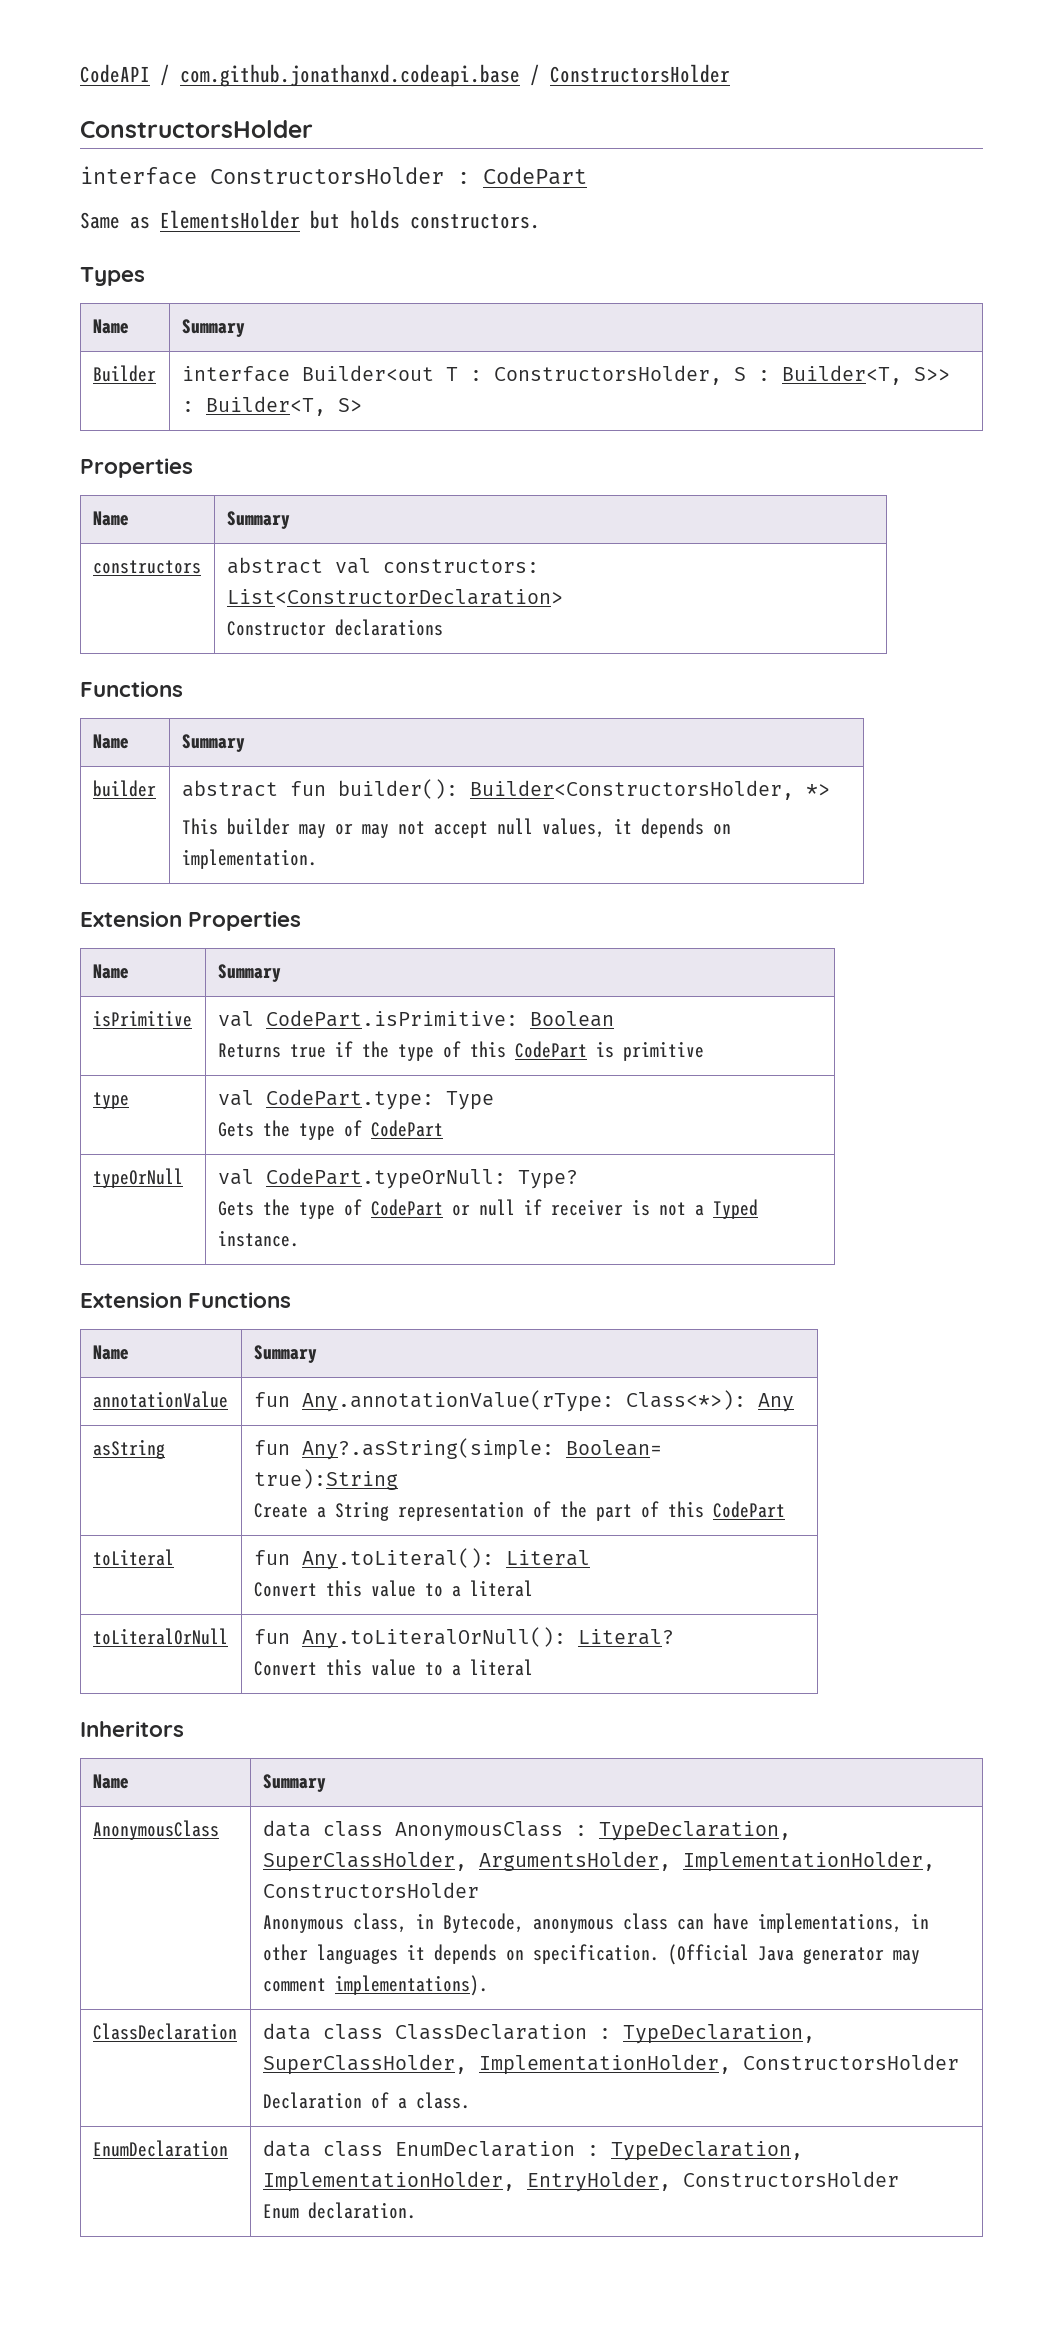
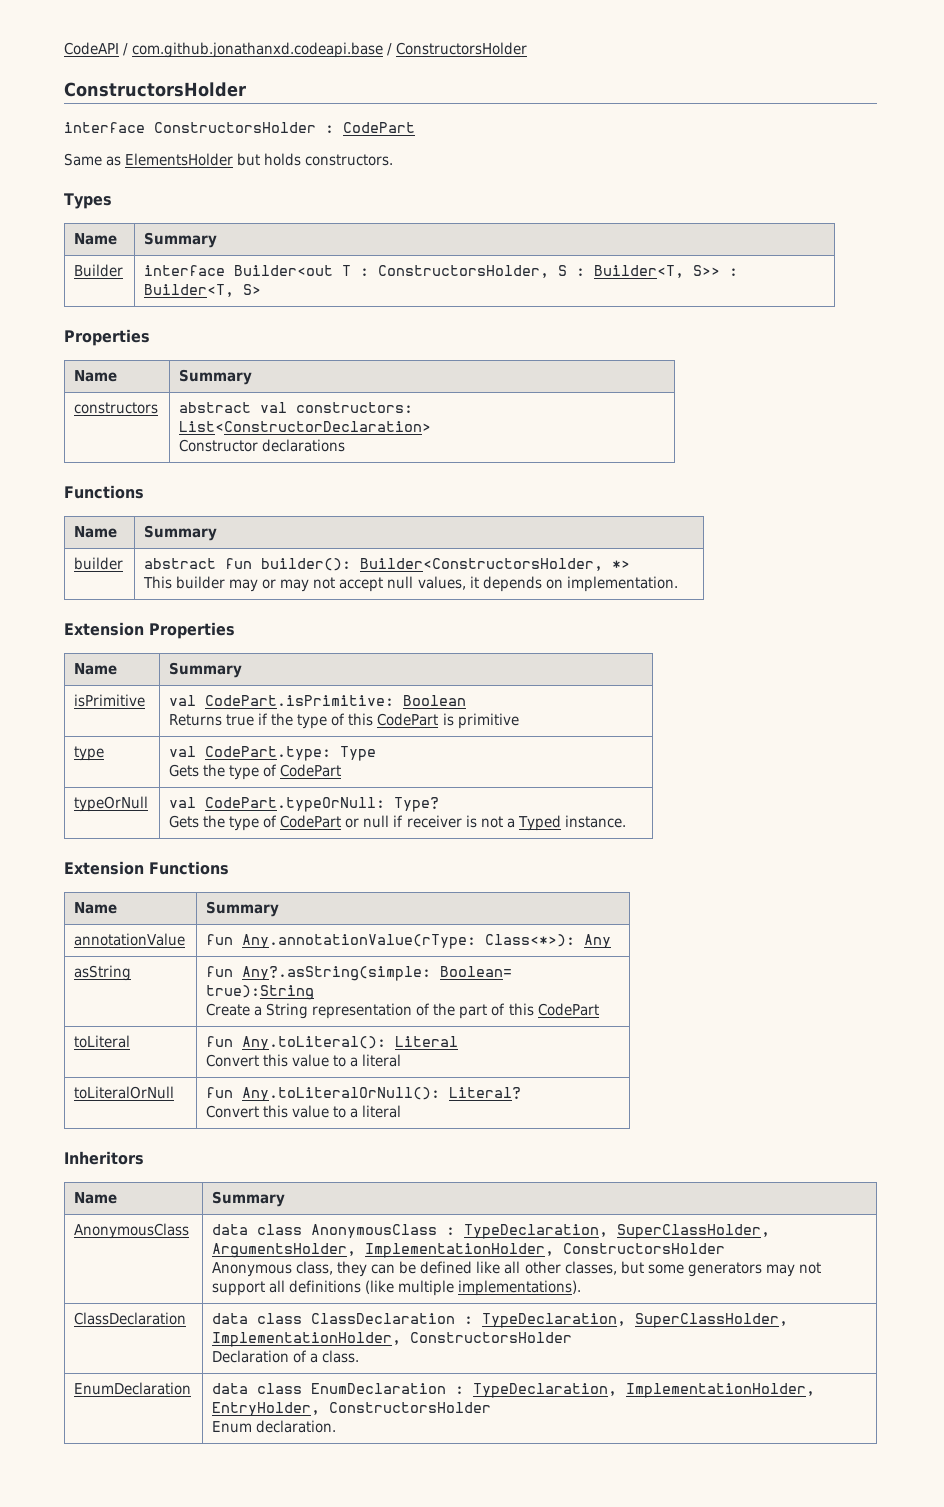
[415,1913,929,1933] [262,1944,920,1965] [262,1978,326,1992] in Bytecode, anonymous class can have implementations, in other languages it depends on specification. (Official Java generator may comment -> [337,1261,821,1277] [212,1280,455,1296] they can be defined like all other classes, but some generators may not support all definitions (like multiple

